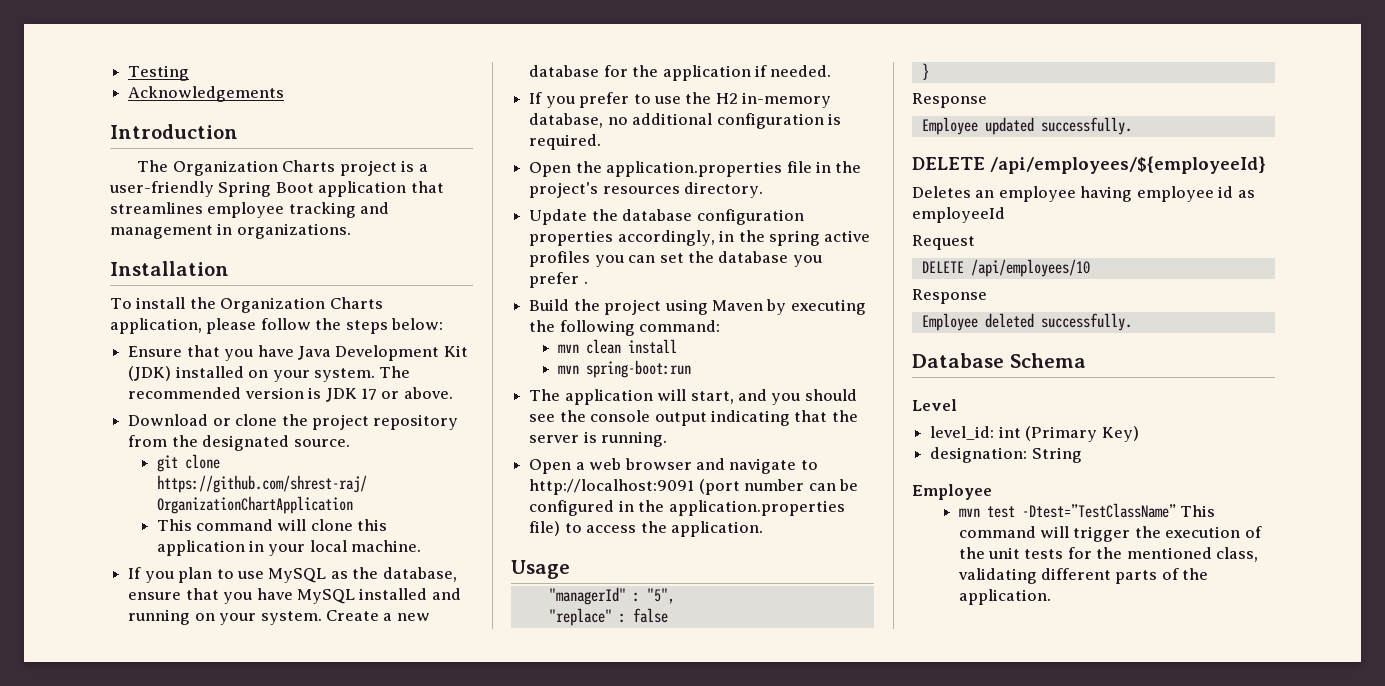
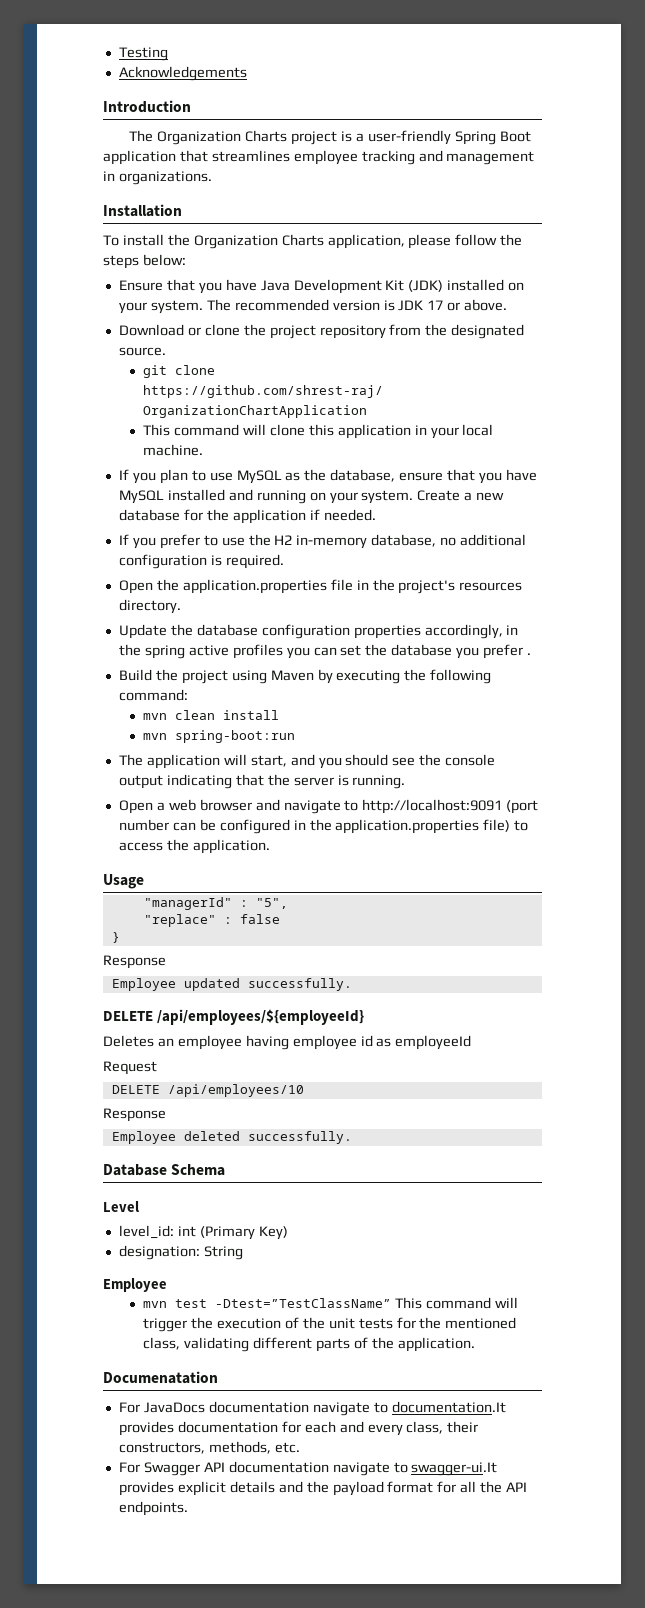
(1051, 597) none -> [103,1371,218,1384] [118,1401,506,1416] [118,1421,479,1436] [118,1441,300,1454] [118,1461,498,1476] [118,1481,528,1496] [118,1501,188,1516] // Documenatation // For JavaDocs documentation navigate to documentation.It provides documentation for each and every class, their constructors, methods, etc. // For Swagger API documentation navigate to swagger-ui.It provides explicit details and the payload format for all the API endpoints.

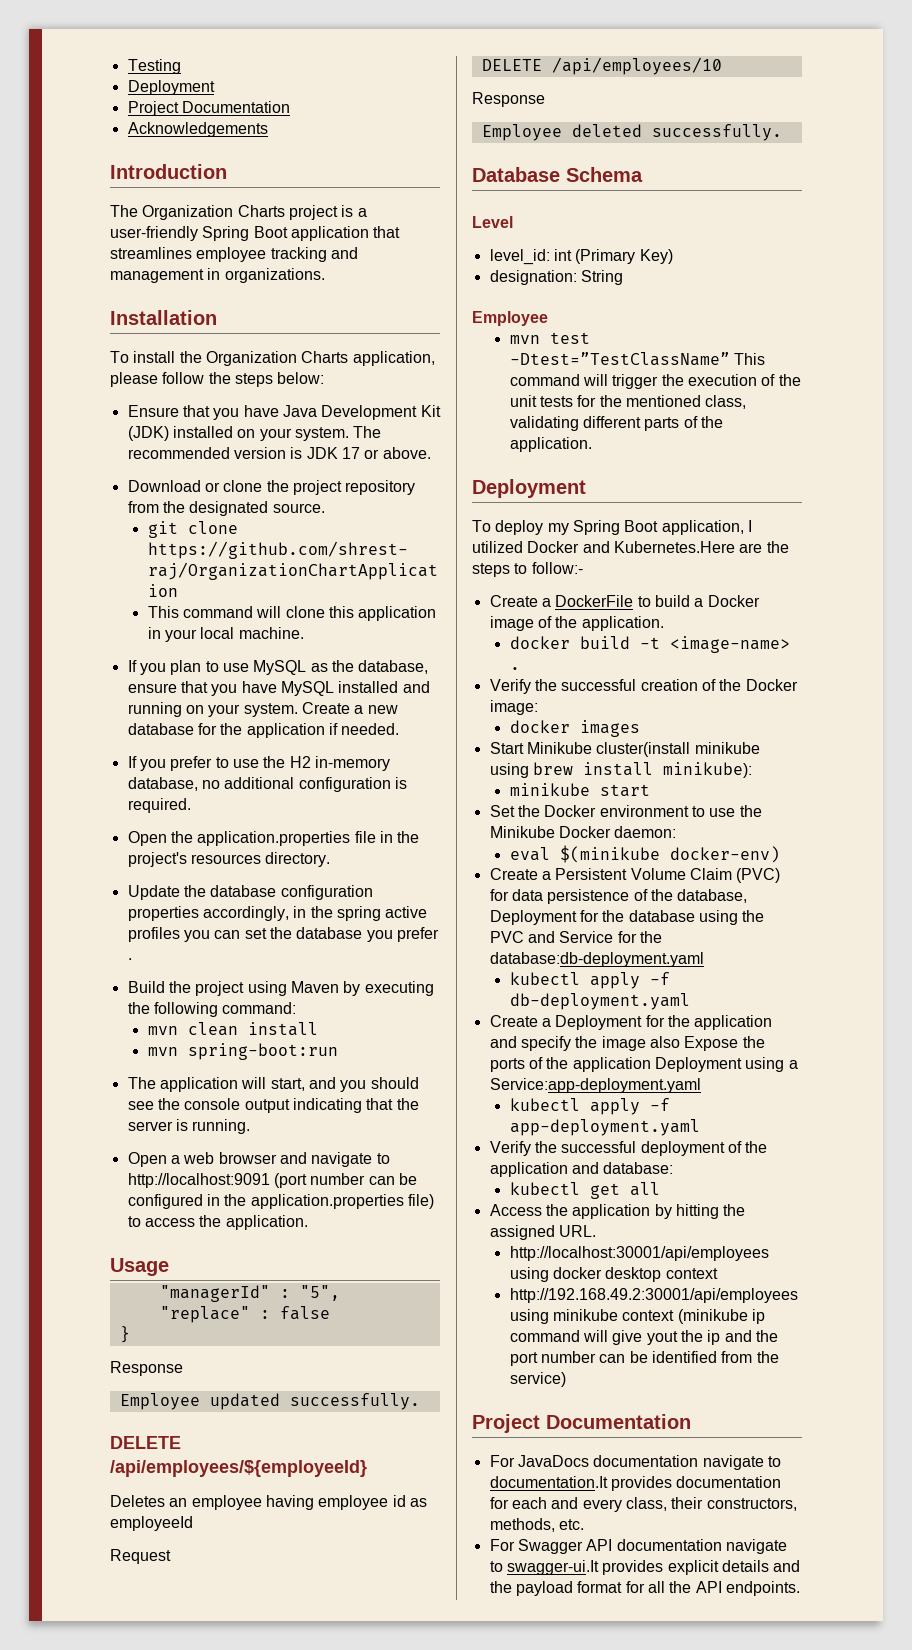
(168, 54) none -> [127,80,215,95] [127,101,290,116] // Deployment // Project Documentation
[103,1371,218,1384] Documenatation -> [472,479,586,498] [472,520,752,535] [472,541,789,553] [472,562,583,577] [489,595,760,607] [489,616,664,631] [509,636,790,653] [509,667,520,670] [489,679,798,694] [489,700,538,715] [509,720,640,737] [489,742,760,757] [489,762,752,778] [509,783,650,797] [489,805,762,817] [489,826,677,838] [509,845,780,863] [489,868,781,883] [489,889,748,904] [489,910,765,925] [489,931,662,943] [489,952,704,967] [509,972,670,989] [509,993,690,1010] [489,1015,773,1030] [489,1036,765,1051] [489,1057,798,1072] [489,1078,701,1093] [509,1098,670,1115] [509,1119,700,1136] [489,1141,768,1156] [489,1162,674,1177] [509,1182,660,1199] [489,1204,746,1219] [489,1225,596,1240] [509,1246,769,1261] [509,1267,718,1282] [509,1288,798,1303] [509,1309,766,1324] [509,1330,779,1345] [509,1351,779,1366] [509,1372,566,1387] [472,1414,691,1433] Deployment // To deploy my Spring Boot application, I utilized Docker and Kubernetes.Here are the steps to follow:- // Create a DockerFile to build a Docker image of the application. // docker build -t <image-name> . // Verify the successful creation of the Docker image: // docker images // Start Minikube cluster(install minikube using brew install minikube): // minikube start // Set the Docker environment to use the Minikube Docker daemon: // eval $(minikube docker-env) // Create a Persistent Volume Claim (PVC) for data persistence of the database, Deployment for the database using the PVC and Service for the database:db-deployment.yaml // kubectl apply -f db-deployment.yaml // Create a Deployment for the application and specify the image also Expose the ports of the application Deployment using a Service:app-deployment.yaml // kubectl apply -f app-deployment.yaml // Verify the successful deployment of the application and database: // kubectl get all // Access the application by hitting the assigned URL. // http://localhost:30001/api/employees using docker desktop context // http://192.168.49.2:30001/api/employees using minikube context (minikube ip command will give yout the ip and the port number can be identified from the service) // Project Documentation

